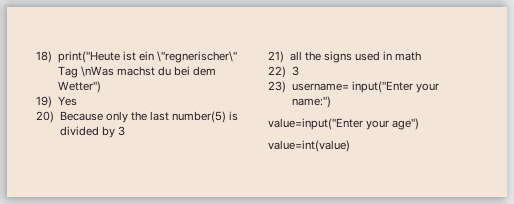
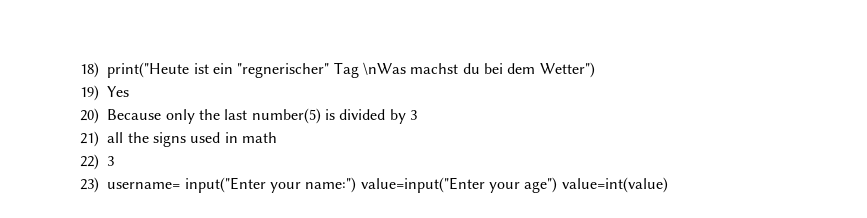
[157,51,238,63] \"regnerischer\" -> [237,63,330,78] "regnerischer"
(331, 102) // -> (357, 185) none
(420, 124) // -> (558, 185) none

